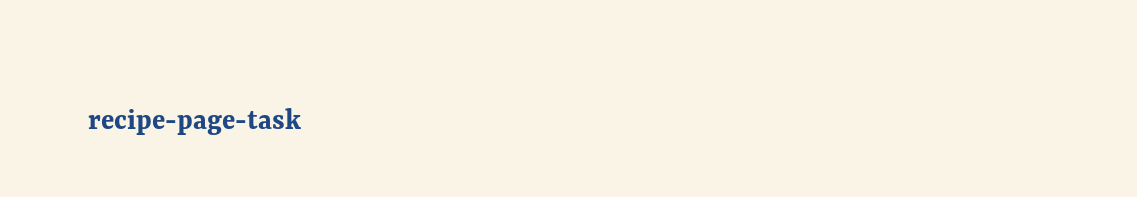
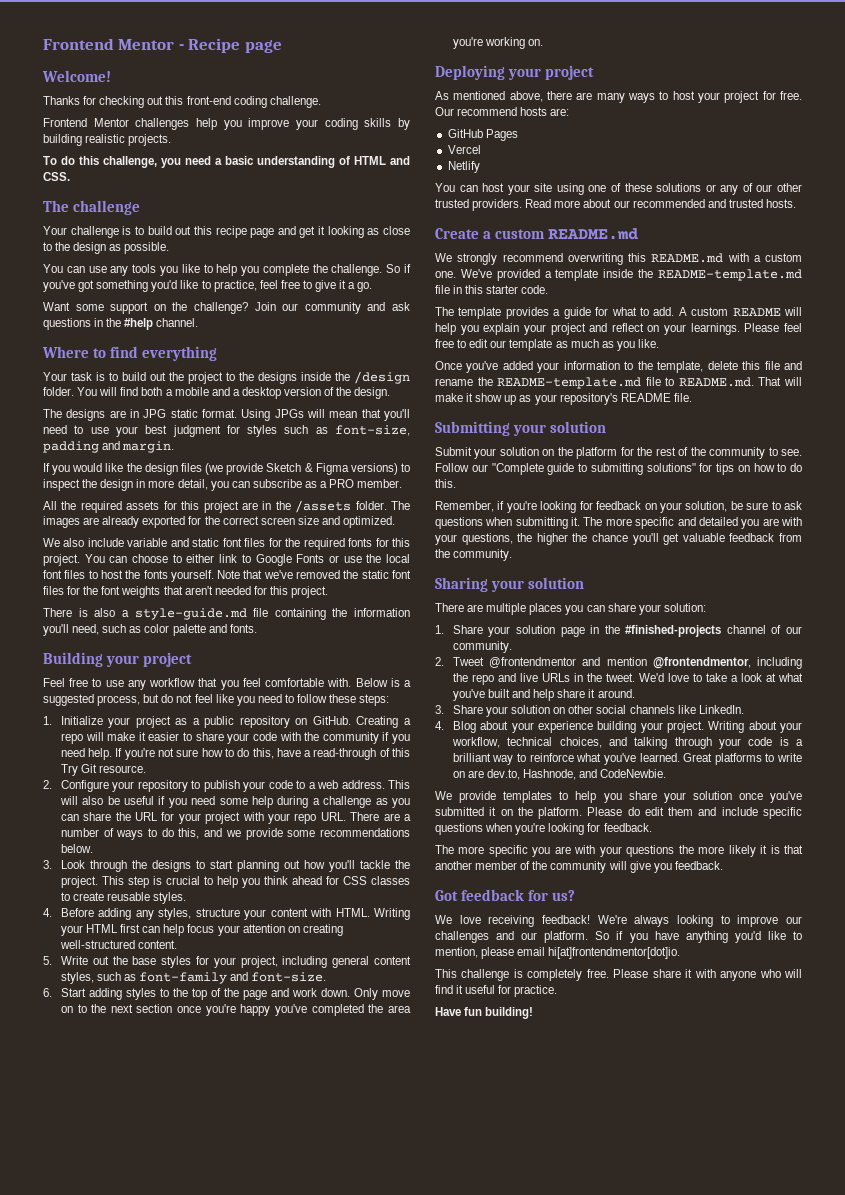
[88,108,301,135] recipe-page-task -> [43,38,282,53] [42,70,111,82] [43,96,321,108] [43,118,411,130] [43,134,172,146] [43,156,410,168] [43,172,70,181] [43,200,140,215] [43,226,411,238] [43,242,170,254] [43,264,411,276] [43,280,373,292] [43,302,411,314] [43,318,199,330] [42,346,217,361] [43,371,410,384] [43,387,391,399] [43,409,410,421] [43,425,411,437] [43,441,175,453] [43,463,410,475] [43,479,403,491] [43,500,410,513] [43,516,396,528] [43,538,410,550] [43,554,410,566] [43,570,412,582] [43,586,329,598] [43,608,410,620] [43,624,257,636] [43,652,192,667] [43,678,411,690] [43,694,390,706] [43,716,411,728] [60,732,411,744] [60,748,410,760] [60,764,147,776] [43,780,410,792] [59,796,411,808] [60,812,411,824] [60,828,410,840] [60,844,93,853] [43,860,410,872] [60,876,410,888] [60,892,187,904] [43,908,411,920] [60,924,343,936] [59,940,177,949] [43,956,412,968] [60,972,327,984] [43,988,410,1000] [60,1004,411,1016] [452,37,544,49] [435,65,594,80] [435,91,802,103] [435,107,570,116] [447,129,518,141] [447,145,481,154] [447,161,480,173] [435,183,802,195] [435,199,796,211] [435,228,638,240] [435,253,802,265] [435,269,802,281] [435,285,549,294] [435,307,802,319] [435,323,802,335] [435,339,659,351] [435,361,802,373] [435,377,802,389] [435,393,692,405] [435,421,606,436] [435,447,802,459] [435,463,802,475] [435,479,456,488] [435,501,802,513] [435,517,803,529] [435,533,802,545] [435,549,513,561] [435,577,584,592] [435,603,706,615] [435,625,802,637] [452,641,512,653] [435,657,802,669] [452,673,803,685] [452,689,635,701] [435,705,744,717] [435,721,802,733] [451,737,803,749] [452,753,802,765] [452,769,667,780] [435,791,802,803] [435,807,802,819] [435,823,652,835] [435,845,803,857] [435,861,723,873] [435,889,575,901] [435,915,802,927] [435,931,802,943] [435,947,681,959] [435,969,802,981] [435,985,558,997] [435,1007,534,1019] Frontend Mentor - Recipe page // Welcome! // Thanks for checking out this front-end coding challenge. // Frontend Mentor challenges help you improve your coding skills by building realistic projects. // To do this challenge, you need a basic understanding of HTML and CSS. // The challenge // Your challenge is to build out this recipe page and get it looking as close to the design as possible. // You can use any tools you like to help you complete the challenge. So if you've got something you'd like to practice, feel free to give it a go. // Want some support on the challenge? Join our community and ask questions in the #help channel. // Where to find everything // Your task is to build out the project to the designs inside the /design folder. You will find both a mobile and a desktop version of the design. // The designs are in JPG static format. Using JPGs will mean that you'll need to use your best judgment for styles such as font-size, padding and margin. // If you would like the design files (we provide Sketch & Figma versions) to inspect the design in more detail, you can subscribe as a PRO member. // All the required assets for this project are in the /assets folder. The images are already exported for the correct screen size and optimized. // We also include variable and static font files for the required fonts for this project. You can choose to either link to Google Fonts or use the local font files to host the fonts yourself. Note that we've removed the static font files for the font weights that aren't needed for this project. // There is also a style-guide.md file containing the information you'll need, such as color palette and fonts. // Building your project // Feel free to use any workflow that you feel comfortable with. Below is a suggested process, but do not feel like you need to follow these steps: // 1. Initialize your project as a public repository on GitHub. Creating a repo will make it easier to share your code with the community if you need help. If you're not sure how to do this, have a read-through of this Try Git resource. // 2. Configure your repository to publish your code to a web address. This will also be useful if you need some help during a challenge as you can share the URL for your project with your repo URL. There are a number of ways to do this, and we provide some recommendations below. // 3. Look through the designs to start planning out how you'll tackle the project. This step is crucial to help you think ahead for CSS classes to create reusable styles. // 4. Before adding any styles, structure your content with HTML. Writing your HTML first can help focus your attention on creating well-structured content. // 5. Write out the base styles for your project, including general content styles, such as font-family and font-size. // 6. Start adding styles to the top of the page and work down. Only move on to the next section once you're happy you've completed the area you're working on. // Deploying your project // As mentioned above, there are many ways to host your project for free. Our recommend hosts are: // GitHub Pages // Vercel // Netlify // You can host your site using one of these solutions or any of our other trusted providers. Read more about our recommended and trusted hosts. // Create a custom README.md // We strongly recommend overwriting this README.md with a custom one. We've provided a template inside the README-template.md file in this starter code. // The template provides a guide for what to add. A custom README will help you explain your project and reflect on your learnings. Please feel free to edit our template as much as you like. // Once you've added your information to the template, delete this file and rename the README-template.md file to README.md. That will make it show up as your repository's README file. // Submitting your solution // Submit your solution on the platform for the rest of the community to see. Follow our "Complete guide to submitting solutions" for tips on how to do this. // Remember, if you're looking for feedback on your solution, be sure to ask questions when submitting it. The more specific and detailed you are with your questions, the higher the chance you'll get valuable feedback from the community. // Sharing your solution // There are multiple places you can share your solution: // 1. Share your solution page in the #finished-projects channel of our community. // 2. Tweet @frontendmentor and mention @frontendmentor, including the repo and live URLs in the tweet. We'd love to take a look at what you've built and help share it around. // 3. Share your solution on other social channels like LinkedIn. // 4. Blog about your experience building your project. Writing about your workflow, technical choices, and talking through your code is a brilliant way to reinforce what you've learned. Great platforms to write on are dev.to, Hashnode, and CodeNewbie. // We provide templates to help you share your solution once you've submitted it on the platform. Please do edit them and include specific questions when you're looking for feedback. // The more specific you are with your questions the more likely it is that another member of the community will give you feedback. // Got feedback for us? // We love receiving feedback! We're always looking to improve our challenges and our platform. So if you have anything you'd like to mention, please email hi[at]frontendmentor[dot]io. // This challenge is completely free. Please share it with anyone who will find it useful for practice. // Have fun building!

